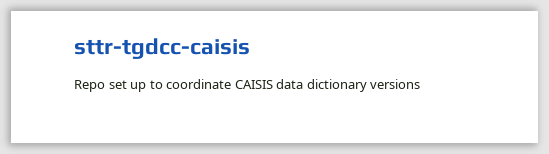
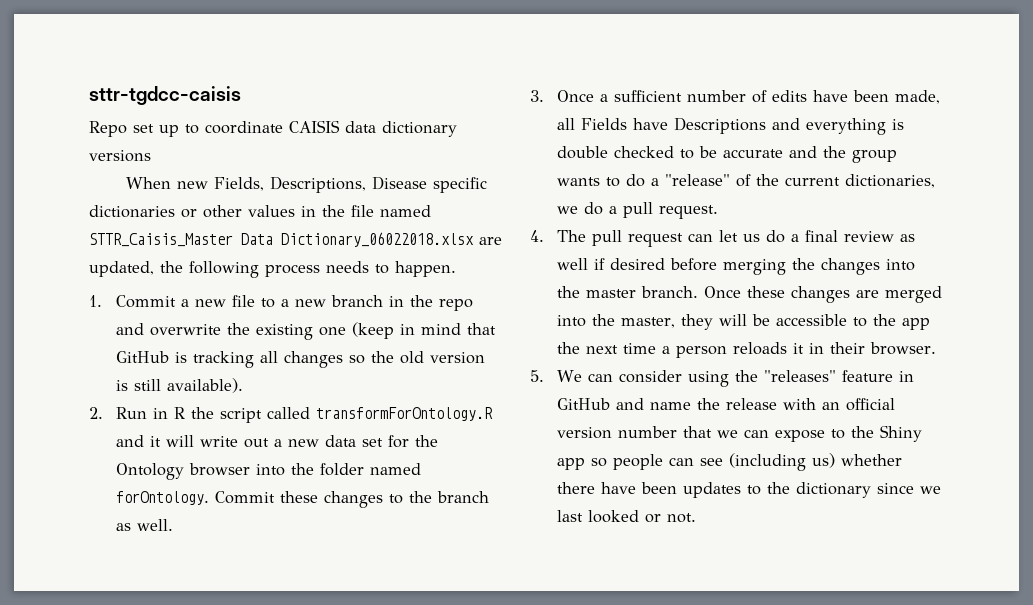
(421, 84) none -> [126,176,488,193] [89,205,431,218] [89,232,502,247] [89,261,456,278] [89,295,474,311] [116,322,497,340] [116,351,486,368] [116,378,244,393] [89,407,494,423] [116,435,439,448] [116,463,422,480] [116,491,490,508] [116,519,174,531] [530,90,941,104] [557,117,905,135] [557,146,898,163] [557,174,936,188] [557,202,719,219] [530,230,916,247] [557,258,916,275] [557,286,943,303] [557,314,931,330] [557,342,937,358] [530,370,915,387] [557,398,896,411] [557,425,923,442] [557,453,903,471] [557,482,942,498] [557,510,697,523] // When new Fields, Descriptions, Disease specific dictionaries or other values in the file named STTR_Caisis_Master Data Dictionary_06022018.xlsx are updated, the following process needs to happen. // 1. Commit a new file to a new branch in the repo and overwrite the existing one (keep in mind that GitHub is tracking all changes so the old version is still available). // 2. Run in R the script called transformForOntology.R and it will write out a new data set for the Ontology browser into the folder named forOntology. Commit these changes to the branch as well. // 3. Once a sufficient number of edits have been made, all Fields have Descriptions and everything is double checked to be accurate and the group wants to do a "release" of the current dictionaries, we do a pull request. // 4. The pull request can let us do a final review as well if desired before merging the changes into the master branch. Once these changes are merged into the master, they will be accessible to the app the next time a person reloads it in their browser. // 5. We can consider using the "releases" feature in GitHub and name the release with an official version number that we can expose to the Shiny app so people can see (including us) whether there have been updates to the dictionary since we last looked or not.

